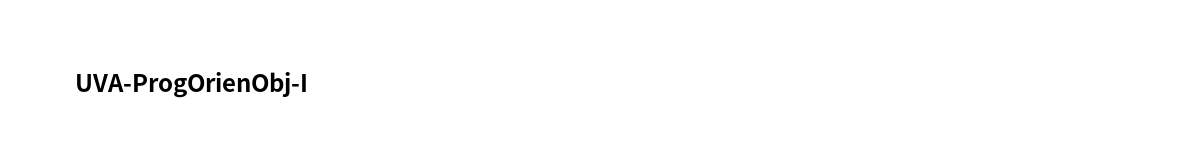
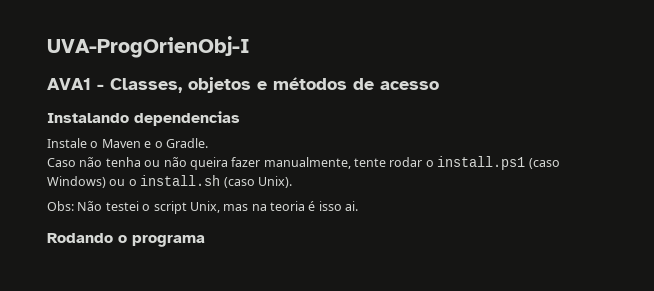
(308, 85) none -> [47,77,439,93] [47,111,240,126] [47,138,208,148] [47,156,560,170] [47,175,292,188] [47,201,359,214] [47,233,205,247] // AVA1 - Classes, objetos e métodos de acesso // Instalando dependencias // Instale o Maven e o Gradle. // Caso não tenha ou não queira fazer manualmente, tente rodar o install.ps1 (caso Windows) ou o install.sh (caso Unix). // Obs: Não testei o script Unix, mas na teoria é isso ai. // Rodando o programa

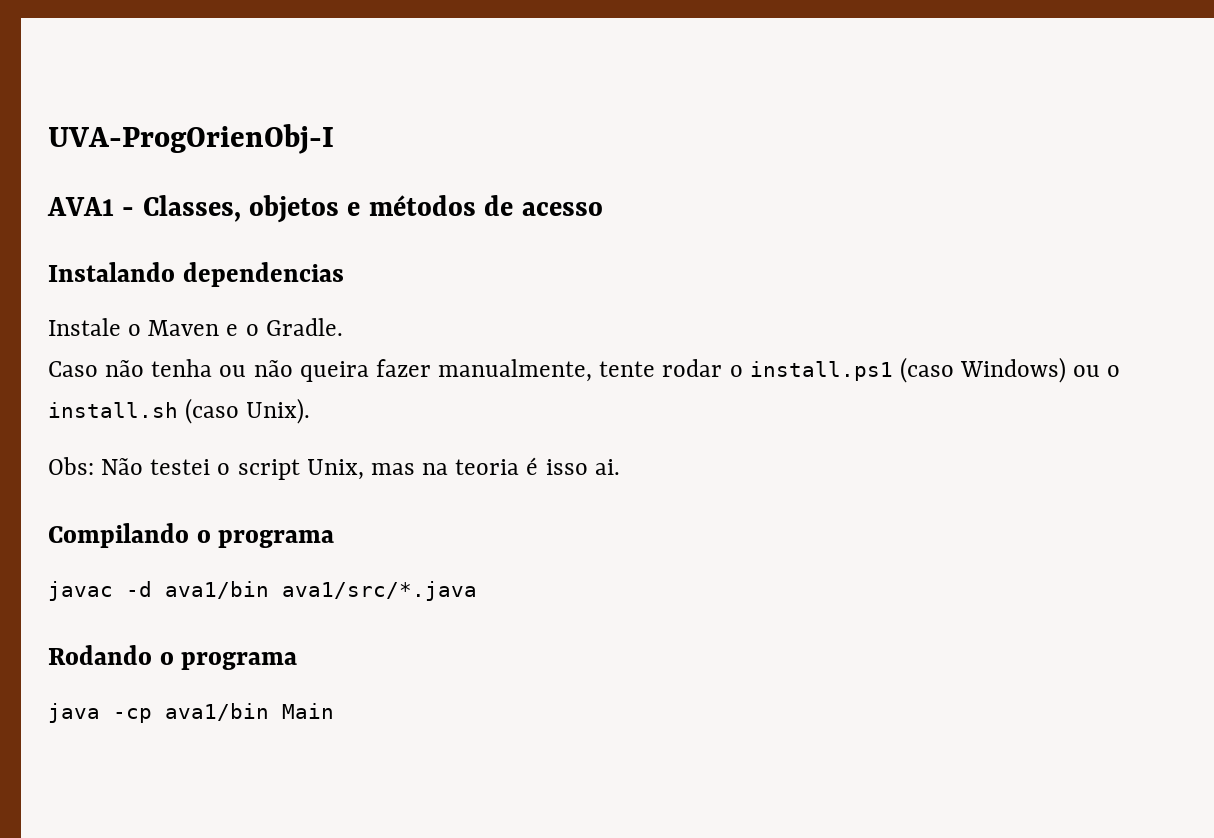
(359, 206) none -> [48,523,335,548] [48,581,477,601] // Compilando o programa // javac -d ava1/bin ava1/src/*.java
(205, 241) none -> [48,703,334,723] // java -cp ava1/bin Main

